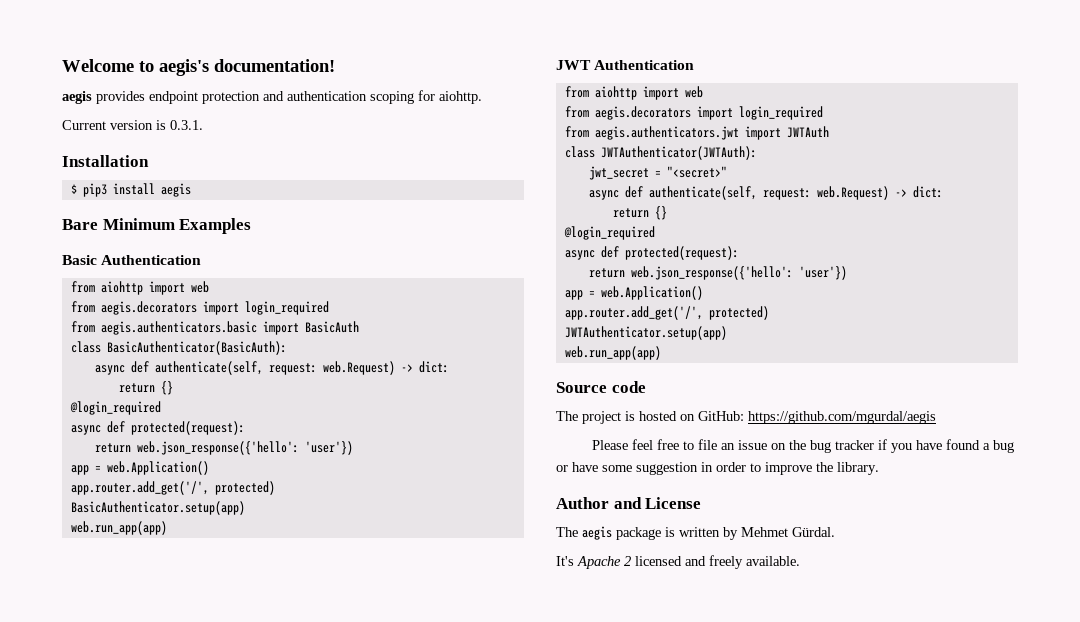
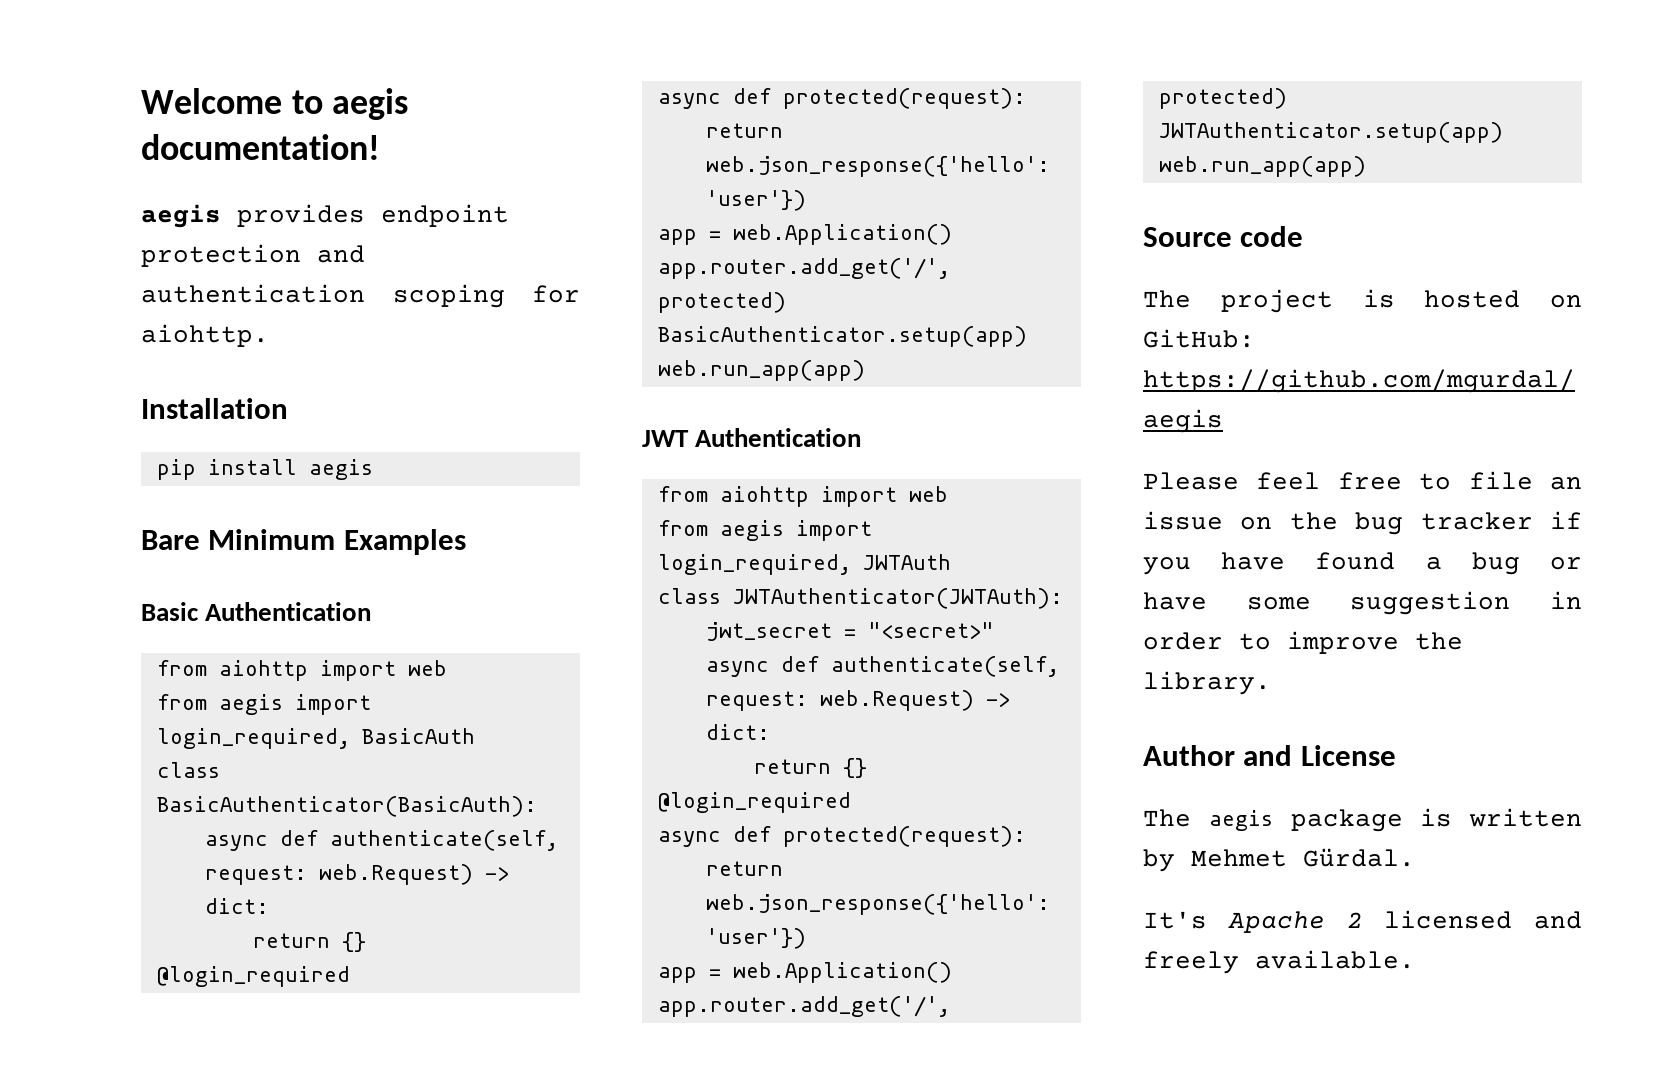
[159,59,209,76] aegis's -> [332,88,409,120] aegis
[62,120,203,130] // Current version is 0.3.1. -> (269, 335) none
[70,183,107,197] $ pip3 -> [156,459,196,480] pip
[100,301,329,315] [70,321,299,335] aegis.decorators import login_required // from aegis.authenticators.basic import -> [218,694,371,715] [156,728,350,749] aegis import login_required,
[594,106,823,120] [564,126,781,140] aegis.decorators import login_required // from aegis.authenticators.jwt import -> [719,520,872,541] [657,554,851,575] aegis import login_required,

